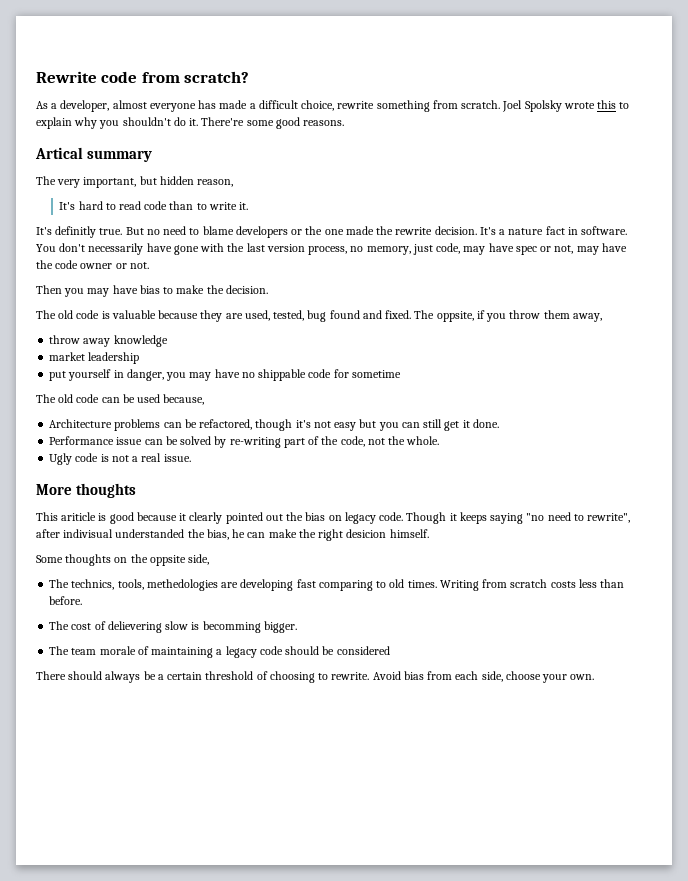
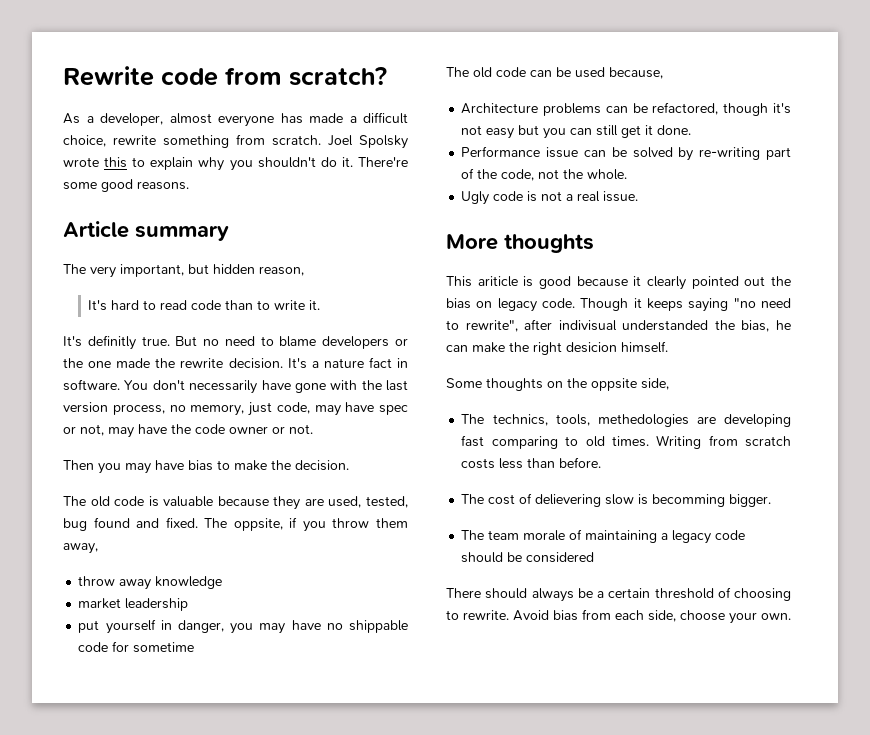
[35,147,83,159] Artical -> [63,221,129,238] Article

